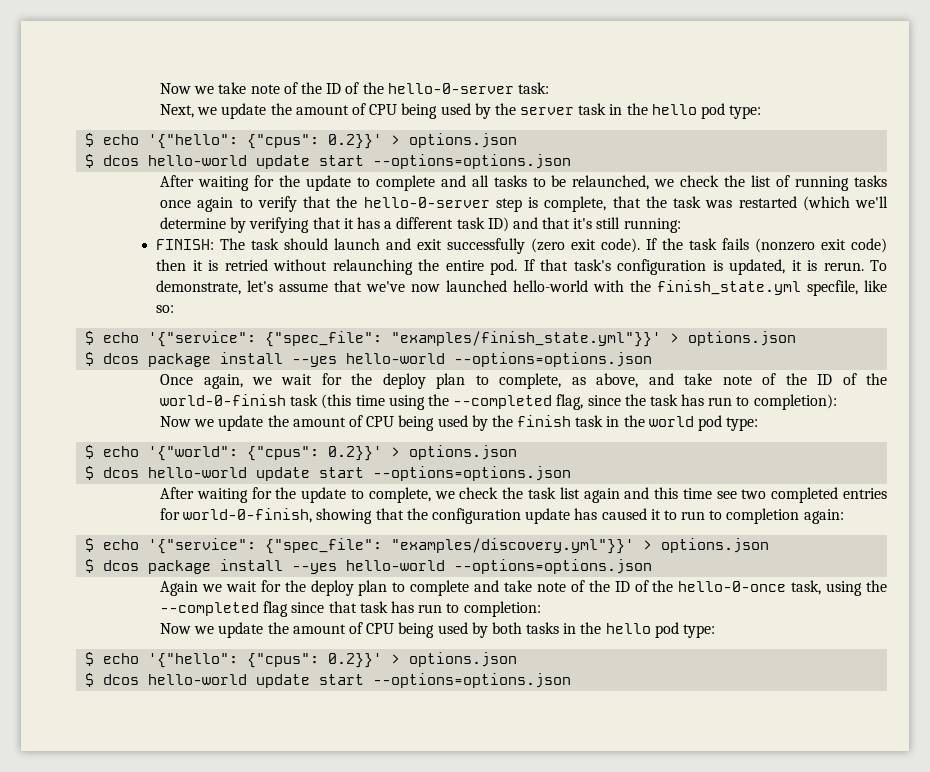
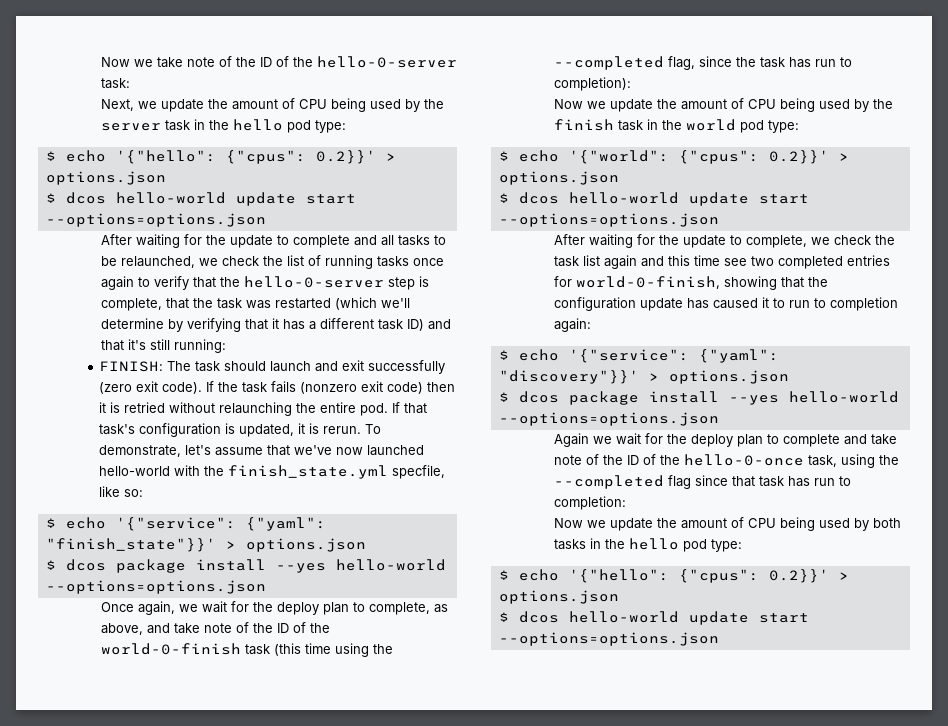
[265,331,662,347] {"spec_file": "examples/finish_state.yml"}}' -> [245,517,326,531] [45,538,216,552] {"yaml": "finish_state"}}'
[265,538,635,554] {"spec_file": "examples/discovery.yml"}}' -> [698,349,779,363] [498,370,639,384] {"yaml": "discovery"}}'

